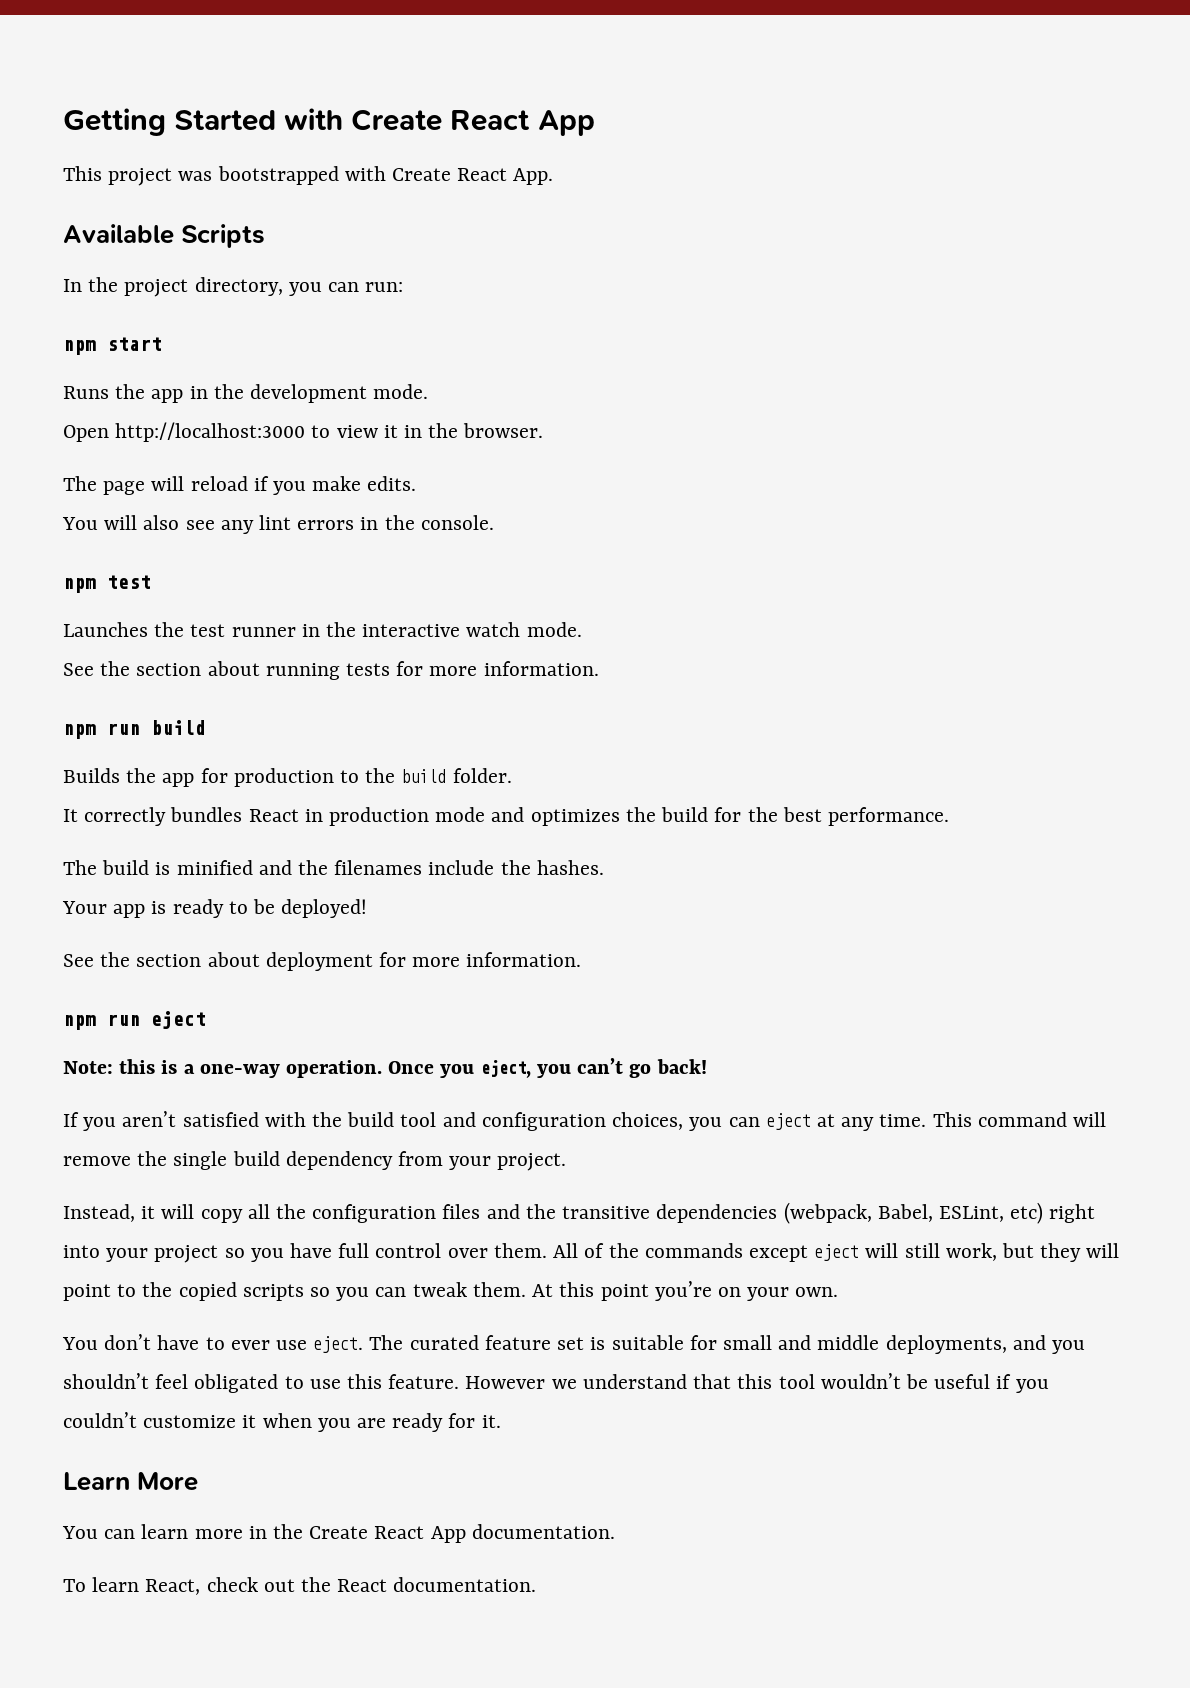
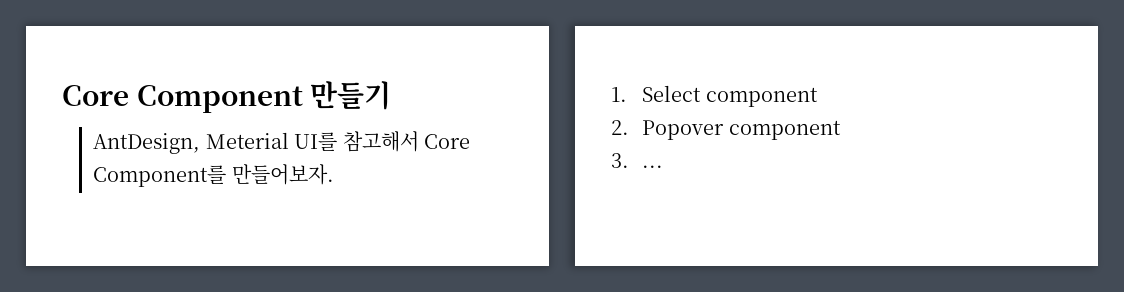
[63,108,595,136] [63,166,554,186] [63,224,266,248] [63,277,404,297] [63,337,162,355] [63,384,429,403] [63,422,544,442] [63,476,417,495] [62,515,494,534] [63,575,151,593] [63,622,582,637] [63,661,599,680] [63,720,206,739] [63,768,512,787] [63,807,949,826] [63,860,604,875] [62,899,368,918] [63,952,582,971] [63,1011,206,1030] [63,1058,707,1078] [63,1111,1106,1131] [63,1151,567,1171] [63,1202,1096,1224] [63,1243,1120,1263] [63,1281,839,1301] [62,1334,1085,1354] [63,1373,1049,1393] [63,1412,501,1432] [63,1472,199,1491] [62,1524,615,1543] [63,1577,537,1595] Getting Started with Create React App // This project was bootstrapped with Create React App. // Available Scripts // In the project directory, you can run: // npm start // Runs the app in the development mode. // Open http://localhost:3000 to view it in the browser. // The page will reload if you make edits. // You will also see any lint errors in the console. // npm test // Launches the test runner in the interactive watch mode. // See the section about running tests for more information. // npm run build // Builds the app for production to the build folder. // It correctly bundles React in production mode and optimizes the build for the best performance. // The build is minified and the filenames include the hashes. // Your app is ready to be deployed! // See the section about deployment for more information. // npm run eject // Note: this is a one-way operation. Once you eject, you can’t go back! // If you aren’t satisfied with the build tool and configuration choices, you can eject at any time. This command will remove the single build dependency from your project. // Instead, it will copy all the configuration files and the transitive dependencies (webpack, Babel, ESLint, etc) right into your project so you have full control over them. All of the commands except eject will still work, but they will point to the copied scripts so you can tweak them. At this point you’re on your own. // You don’t have to ever use eject. The curated feature set is suitable for small and middle deployments, and you shouldn’t feel obligated to use this feature. However we understand that this tool wouldn’t be useful if you couldn’t customize it when you are ready for it. // Learn More // You can learn more in the Create React App documentation. // To learn React, check out the React documentation. -> [62,81,392,113] [93,131,470,154] [93,164,334,187] [611,85,818,107] [611,120,841,140] [611,153,664,168] Core Component 만들기 // AntDesign, Meterial UI를 참고해서 Core Component를 만들어보자. // 1. Select component // 2. Popover component // 3. ...

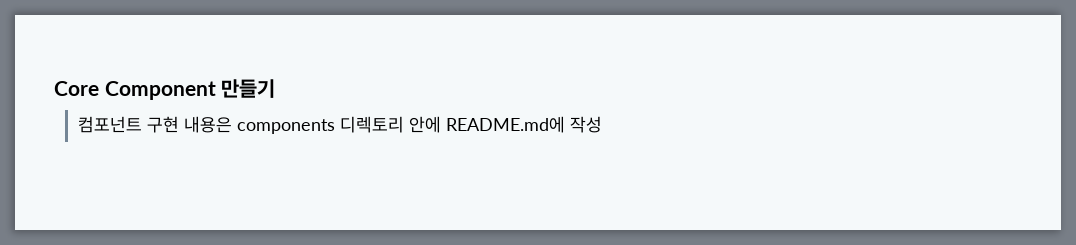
[93,131,470,154] [93,164,334,187] [611,85,818,107] [611,120,841,140] [611,153,664,168] AntDesign, Meterial UI를 참고해서 Core Component를 만들어보자. // 1. Select component // 2. Popover component // 3. ... -> [77,116,602,134] 컴포넌트 구현 내용은 components 디렉토리 안에 README.md에 작성

